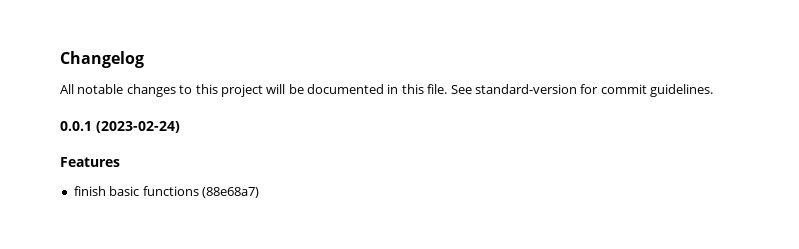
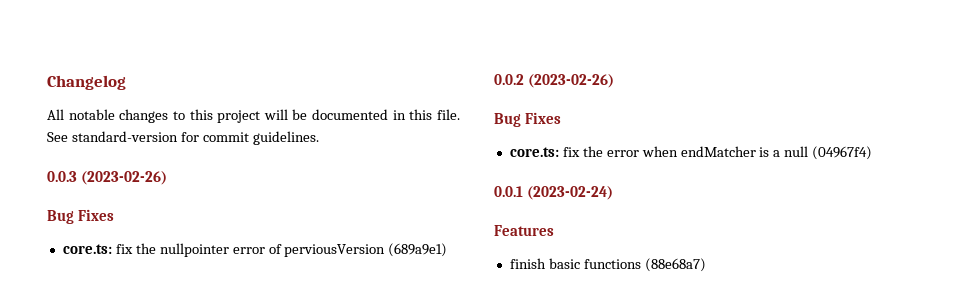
(713, 90) none -> [47,171,168,185] [47,209,115,224] [62,243,448,257] [494,74,615,88] [494,112,562,127] [509,146,873,160] // 0.0.3 (2023-02-26) // Bug Fixes // core.ts: fix the nullpointer error of perviousVersion (689a9e1) // 0.0.2 (2023-02-26) // Bug Fixes // core.ts: fix the error when endMatcher is a null (04967f4)

